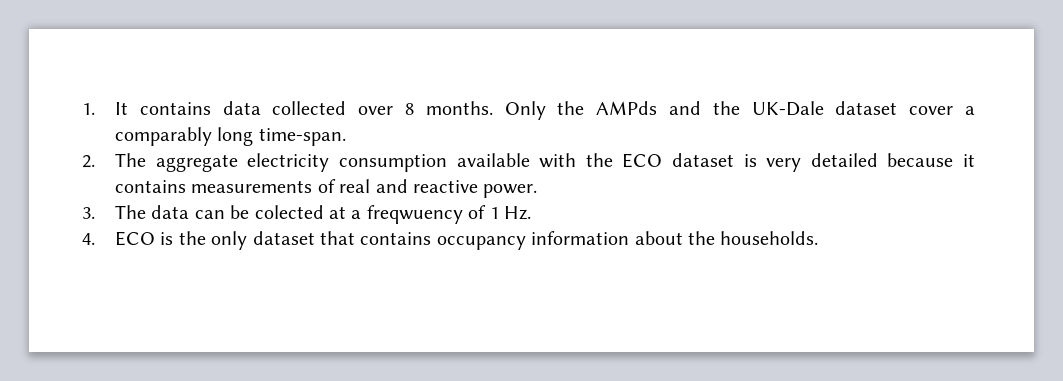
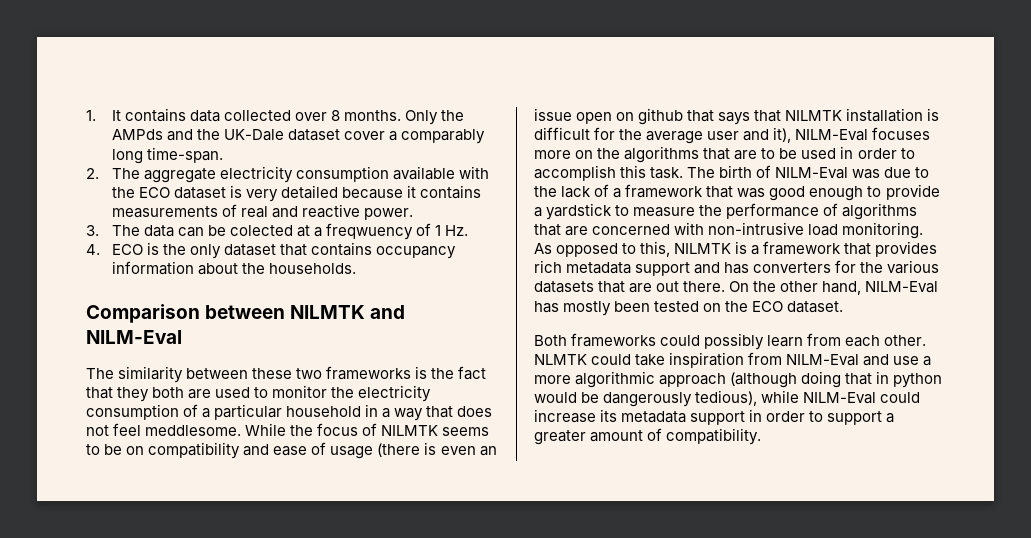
(819, 238) none -> [86,304,406,323] [86,330,182,344] [86,366,487,383] [86,385,432,402] [86,404,493,421] [86,423,490,436] [86,442,497,459] [534,108,940,125] [534,127,931,144] [534,146,915,163] [534,165,930,181] [534,184,940,201] [534,203,918,220] [534,222,924,239] [534,241,938,257] [534,260,940,276] [534,281,939,295] [534,301,844,316] [534,333,927,350] [534,352,932,368] [534,371,943,388] [534,390,921,407] [534,409,895,425] [534,428,762,445] // Comparison between NILMTK and NILM-Eval // The similarity between these two frameworks is the fact that they both are used to monitor the electricity consumption of a particular household in a way that does not feel meddlesome. While the focus of NILMTK seems to be on compatibility and ease of usage (there is even an issue open on github that says that NILMTK installation is difficult for the average user and it), NILM-Eval focuses more on the algorithms that are to be used in order to accomplish this task. The birth of NILM-Eval was due to the lack of a framework that was good enough to provide a yardstick to measure the performance of algorithms that are concerned with non-intrusive load monitoring. As opposed to this, NILMTK is a framework that provides rich metadata support and has converters for the various datasets that are out there. On the other hand, NILM-Eval has mostly been tested on the ECO dataset. // Both frameworks could possibly learn from each other. NLMTK could take inspiration from NILM-Eval and use a more algorithmic approach (although doing that in python would be dangerously tedious), while NILM-Eval could increase its metadata support in order to support a greater amount of compatibility.

